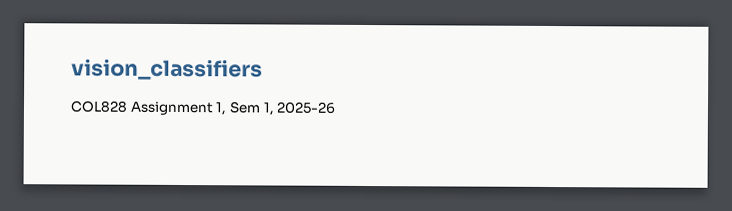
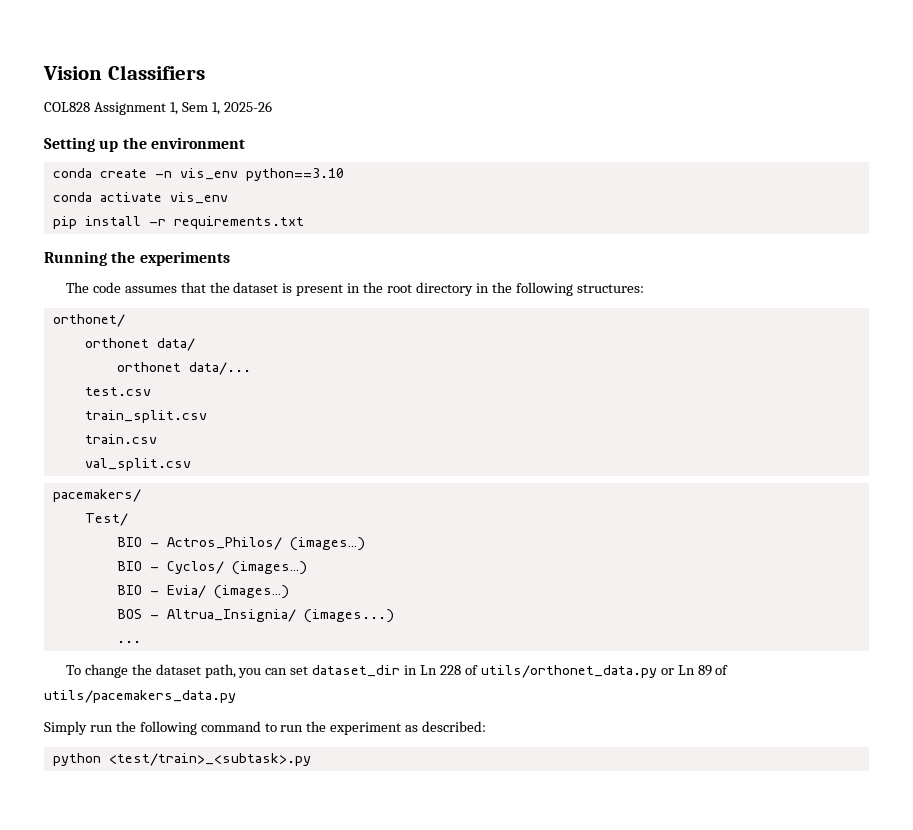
[71,58,263,81] vision_classifiers -> [43,65,205,80] Vision Classifiers
(337, 107) none -> [44,137,245,152] [52,168,344,181] [52,192,228,204] [52,216,304,229] [44,251,230,266] [65,282,644,296] [52,314,125,327] [84,338,195,351] [116,362,251,375] [84,387,151,396] [84,410,207,423] [84,434,157,444] [84,458,191,471] [52,489,141,502] [84,513,128,526] [116,537,365,551] [116,561,307,575] [116,585,289,599] [116,609,394,623] [116,641,141,643] [65,664,729,678] [44,690,236,703] [44,721,487,735] [52,753,311,766] // Setting up the environment // conda create -n vis_env python==3.10 // conda activate vis_env // pip install -r requirements.txt // Running the experiments // The code assumes that the dataset is present in the root directory in the following structures: // orthonet/ // orthonet data/ // orthonet data/... // test.csv // train_split.csv // train.csv // val_split.csv // pacemakers/ // Test/ // BIO - Actros_Philos/ (images…) // BIO - Cyclos/ (images…) // BIO - Evia/ (images…) // BOS - Altrua_Insignia/ (images...) // ... // To change the dataset path, you can set dataset_dir in Ln 228 of utils/orthonet_data.py or Ln 89 of utils/pacemakers_data.py // Simply run the following command to run the experiment as described: // python <test/train>_<subtask>.py

